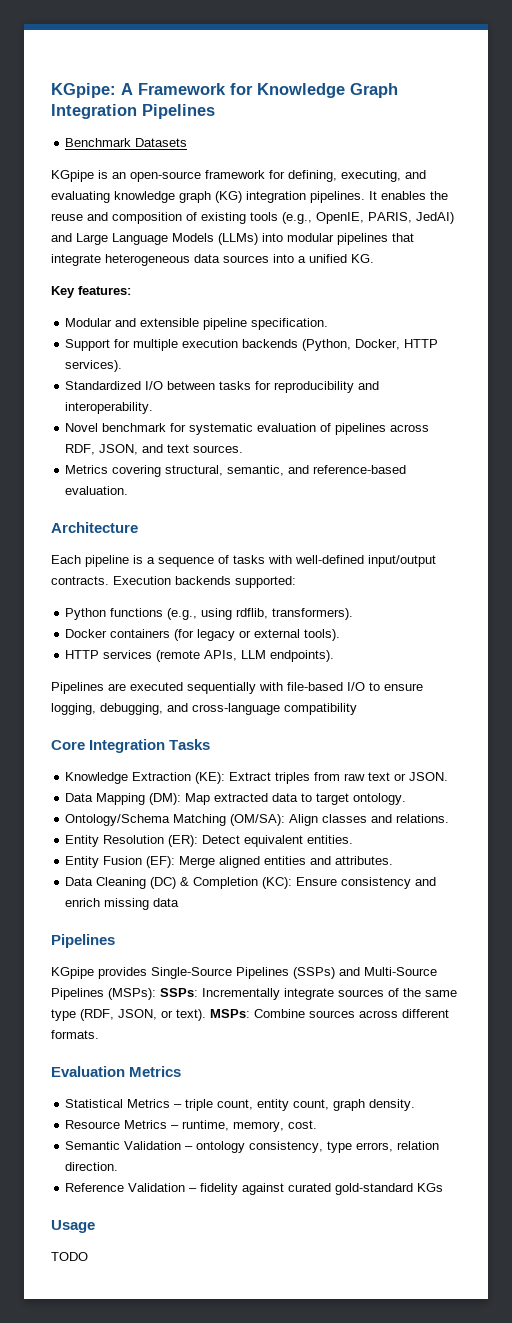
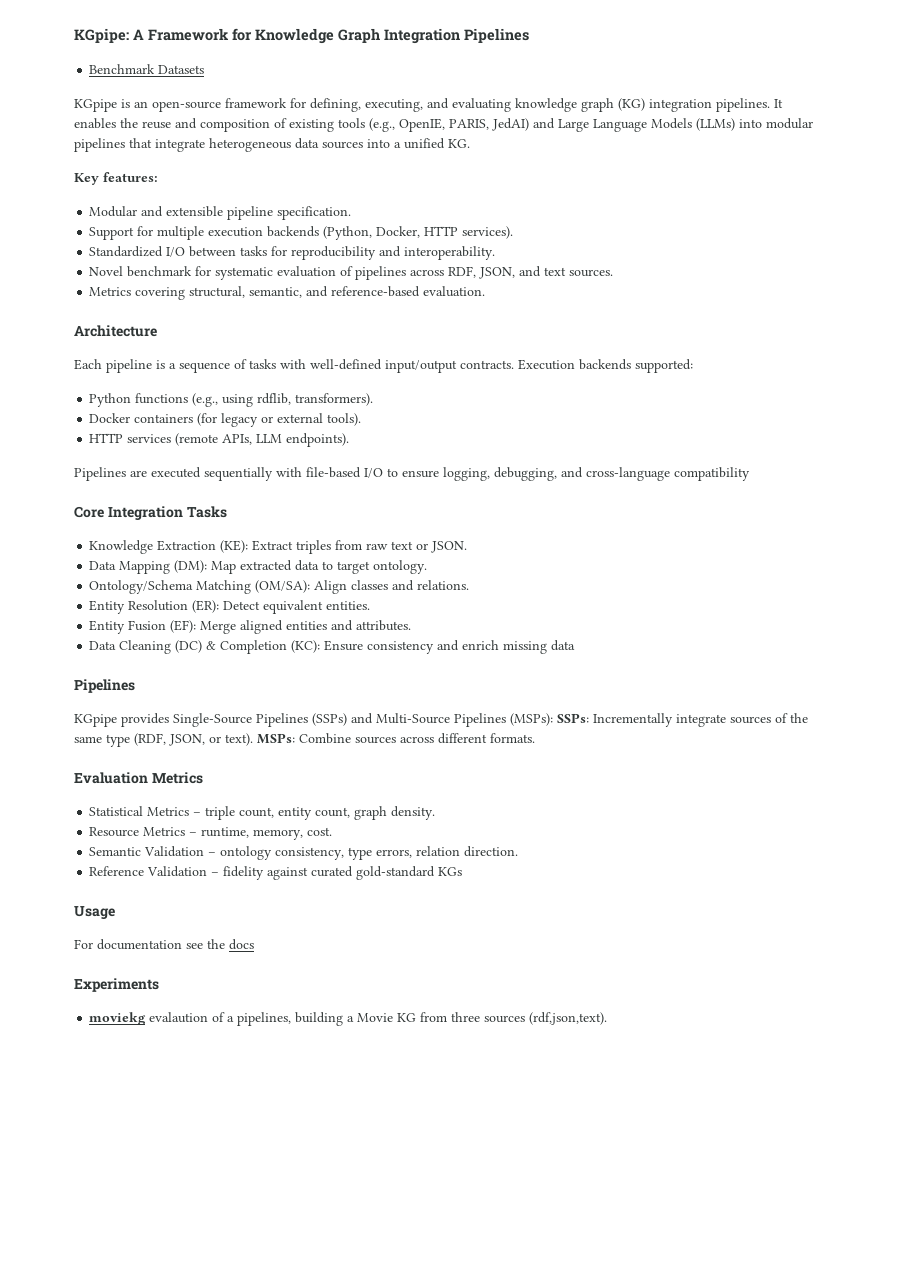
[51,1252,88,1261] TODO -> [74,939,254,950] [74,978,159,992] [89,1012,608,1026] For documentation see the docs // Experiments // moviekg evalaution of a pipelines, building a Movie KG from three sources (rdf,json,text).

